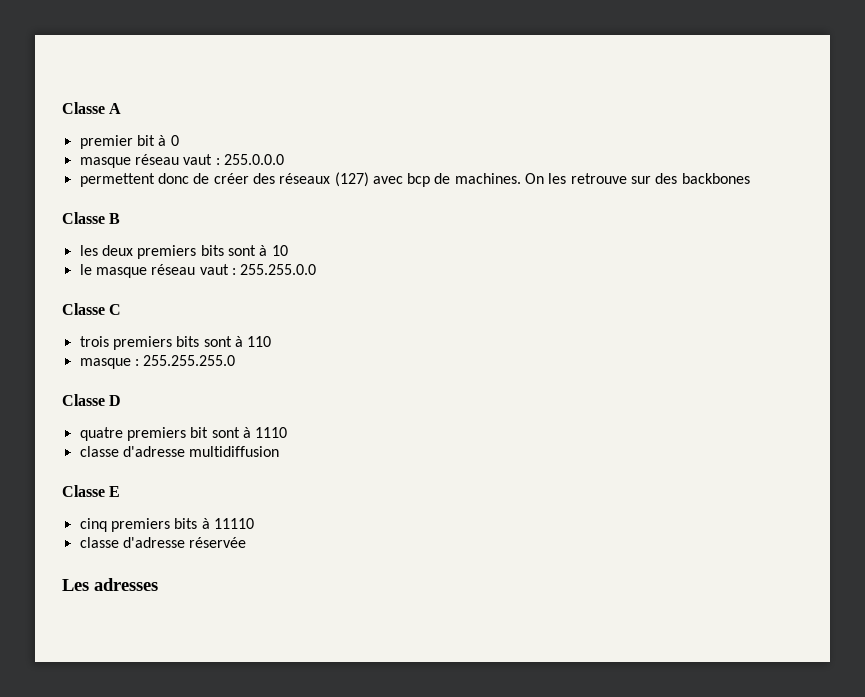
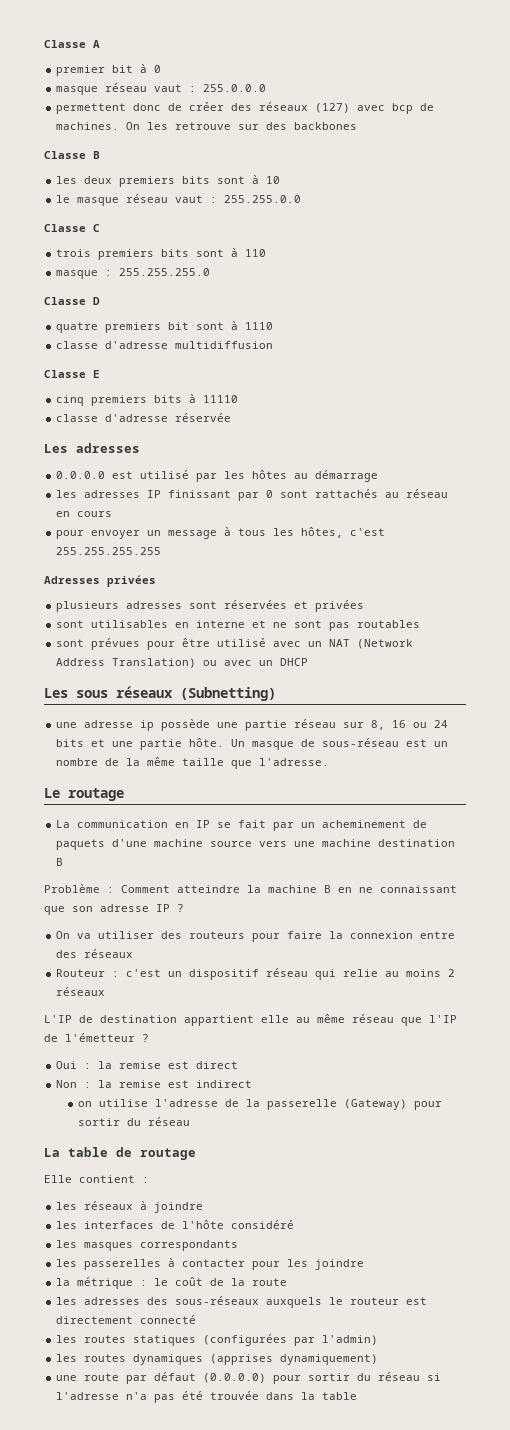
(158, 584) none -> [56,470,379,482] [56,489,449,501] [56,511,113,517] [56,527,386,539] [56,547,162,555] [44,575,156,587] [56,600,365,612] [56,620,421,631] [56,638,414,650] [56,658,309,668] [44,686,276,701] [56,719,449,731] [56,738,449,750] [56,757,330,769] [44,788,124,801] [56,820,428,831] [56,839,456,850] [56,858,64,866] [44,884,457,893] [44,904,184,915] [56,931,456,942] [56,949,134,958] [56,968,456,980] [56,987,106,996] [44,1014,457,1026] [44,1033,149,1042] [56,1061,239,1069] [56,1080,253,1088] [77,1099,442,1110] [77,1117,190,1126] [44,1147,196,1160] [44,1175,149,1183] [56,1201,204,1213] [56,1220,295,1229] [56,1240,239,1251] [56,1258,365,1270] [56,1277,288,1289] [56,1296,428,1308] [56,1315,197,1324] [56,1334,379,1346] [56,1354,379,1365] [56,1372,442,1384] [56,1391,358,1403] // 0.0.0.0 est utilisé par les hôtes au démarrage // les adresses IP finissant par 0 sont rattachés au réseau en cours // pour envoyer un message à tous les hôtes, c'est 255.255.255.255 // Adresses privées // plusieurs adresses sont réservées et privées // sont utilisables en interne et ne sont pas routables // sont prévues pour être utilisé avec un NAT (Network Address Translation) ou avec un DHCP // Les sous réseaux (Subnetting) // une adresse ip possède une partie réseau sur 8, 16 ou 24 bits et une partie hôte. Un masque de sous-réseau est un nombre de la même taille que l'adresse. // Le routage // La communication en IP se fait par un acheminement de paquets d'une machine source vers une machine destination B // Problème : Comment atteindre la machine B en ne connaissant que son adresse IP ? // On va utiliser des routeurs pour faire la connexion entre des réseaux // Routeur : c'est un dispositif réseau qui relie au moins 2 réseaux // L'IP de destination appartient elle au même réseau que l'IP de l'émetteur ? // Oui : la remise est direct // Non : la remise est indirect // on utilise l'adresse de la passerelle (Gateway) pour sortir du réseau // La table de routage // Elle contient : // les réseaux à joindre // les interfaces de l'hôte considéré // les masques correspondants // les passerelles à contacter pour les joindre // la métrique : le coût de la route // les adresses des sous-réseaux auxquels le routeur est directement connecté // les routes statiques (configurées par l'admin) // les routes dynamiques (apprises dynamiquement) // une route par défaut (0.0.0.0) pour sortir du réseau si l'adresse n'a pas été trouvée dans la table

